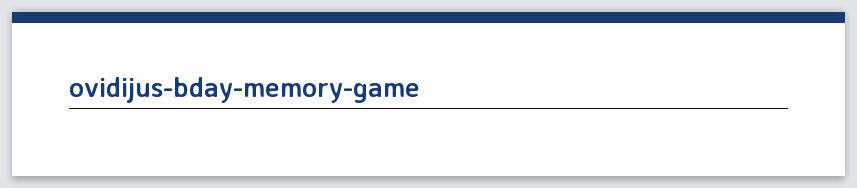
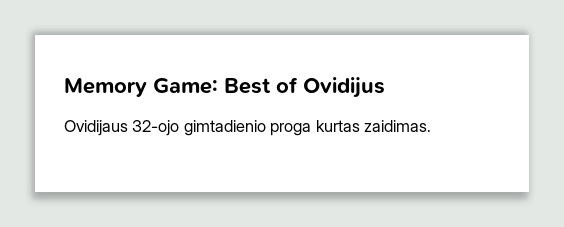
[69,77,420,103] ovidijus-bday-memory-game -> [64,77,385,98] [64,120,432,136] Memory Game: Best of Ovidijus // Ovidijaus 32-ojo gimtadienio proga kurtas zaidimas.

